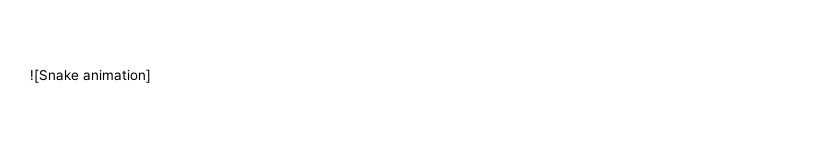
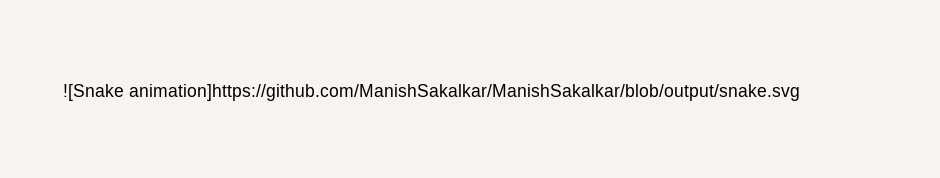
[83,69,151,83] animation] -> [129,84,800,101] animation]https://github.com/ManishSakalkar/ManishSakalkar/blob/output/snake.svg

